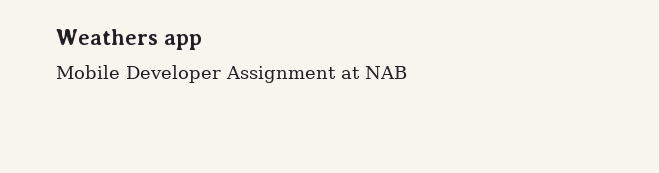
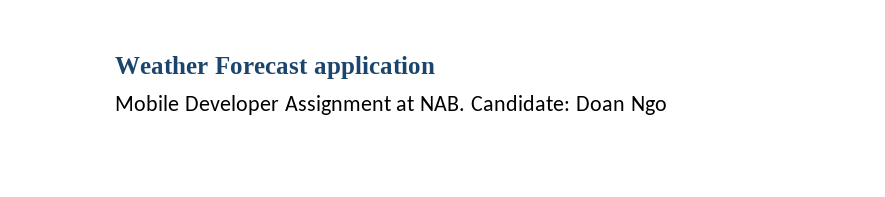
[56,29,202,50] Weathers app -> [115,56,435,79] Weather Forecast application
[365,66,407,79] NAB -> [420,95,667,115] NAB. Candidate: Doan Ngo

